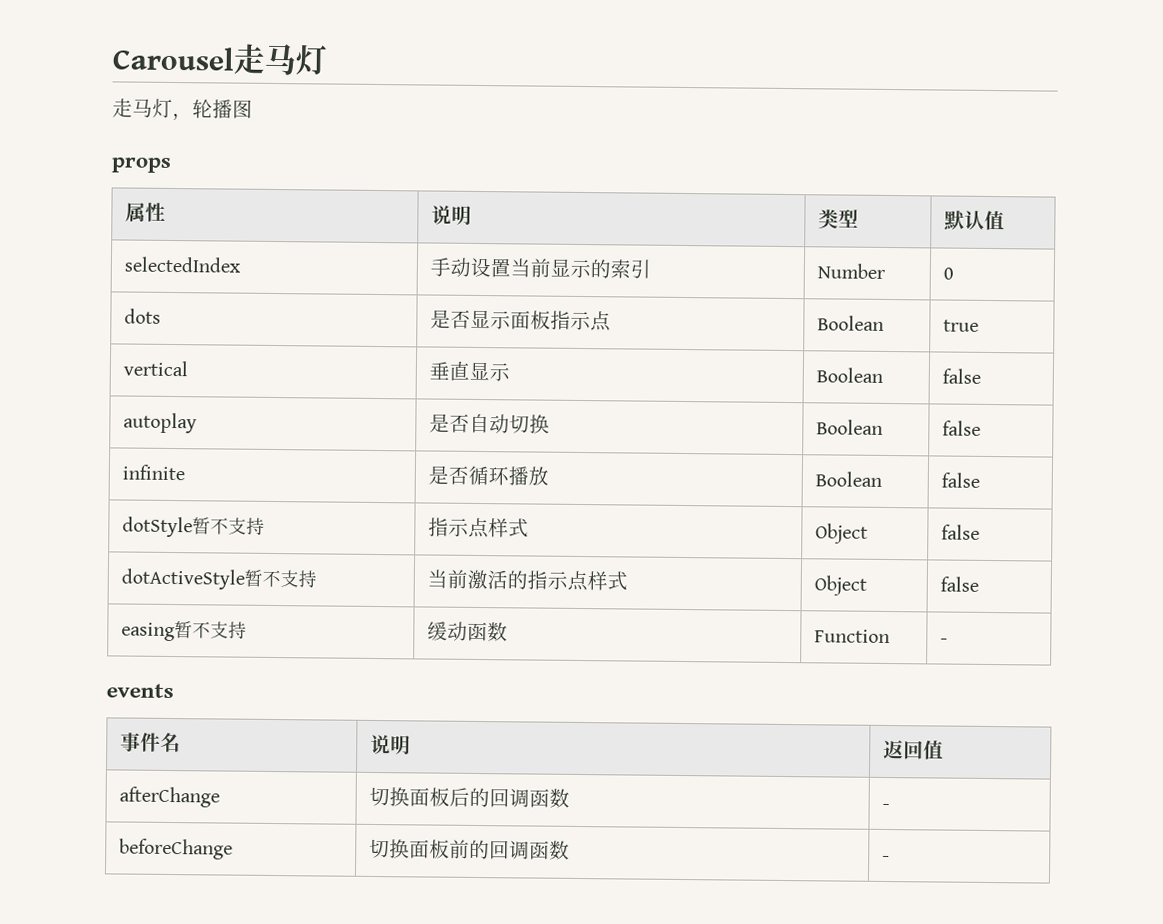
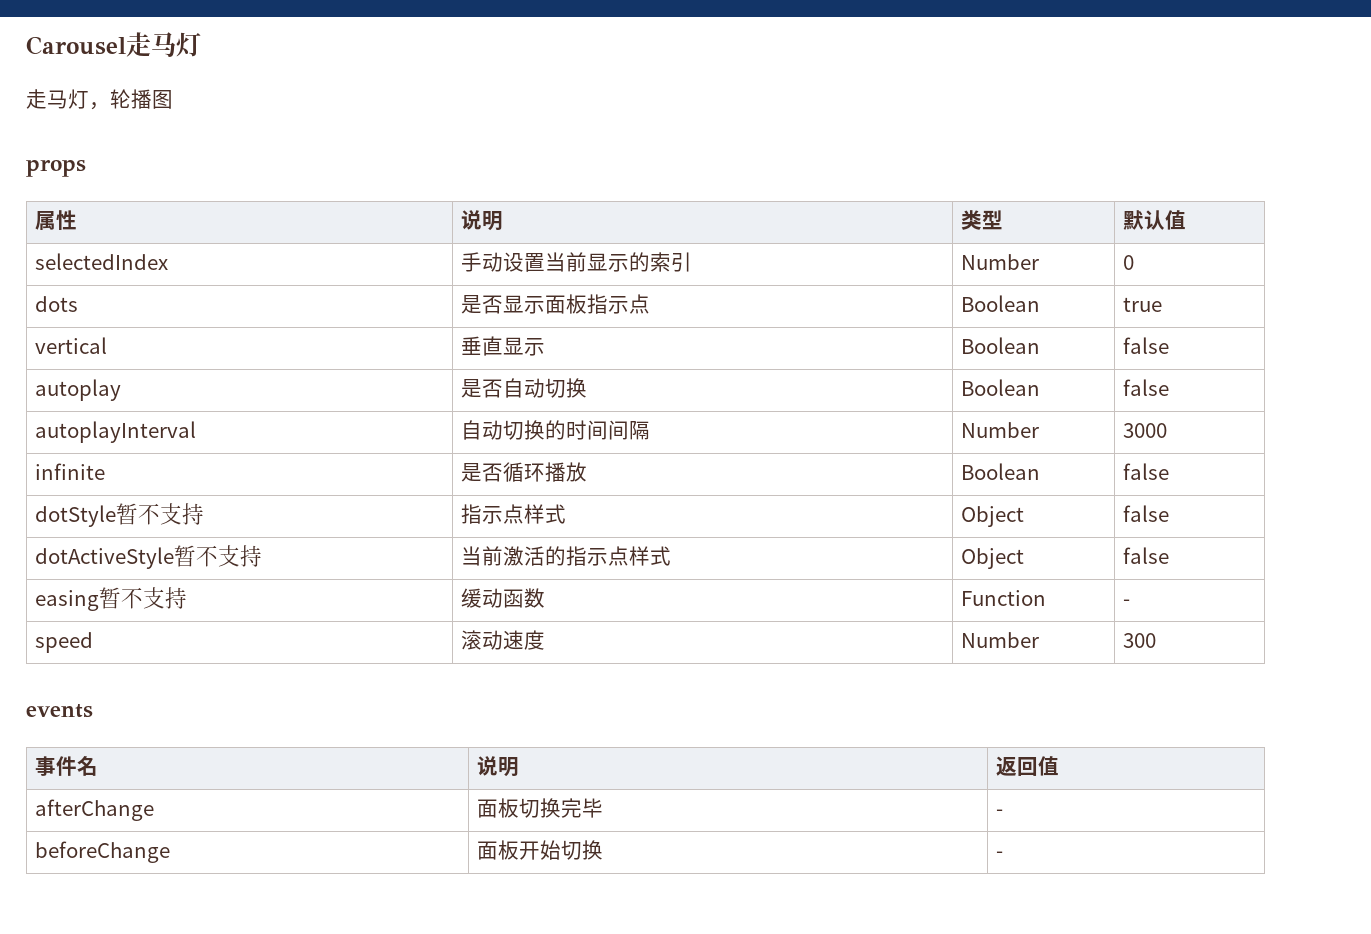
(981, 428) none -> [35,421,197,443] [461,420,651,440] [961,422,1040,438] [1123,423,1168,438] // autoplayInterval | 自动切换的时间间隔 | Number | 3000
(948, 641) none -> [35,632,94,653] [461,630,546,650] [961,632,1040,648] [1123,633,1157,648] // speed | 滚动速度 | Number | 300
[368,786,570,808] 切换面板后的回调函数 -> [477,798,604,818] 面板切换完毕
[368,838,570,860] 切换面板前的回调函数 -> [477,840,604,860] 面板开始切换

